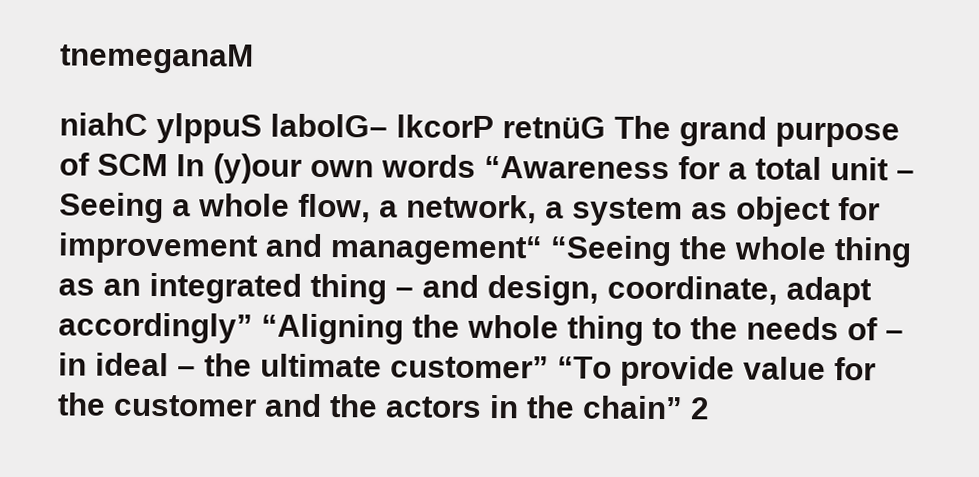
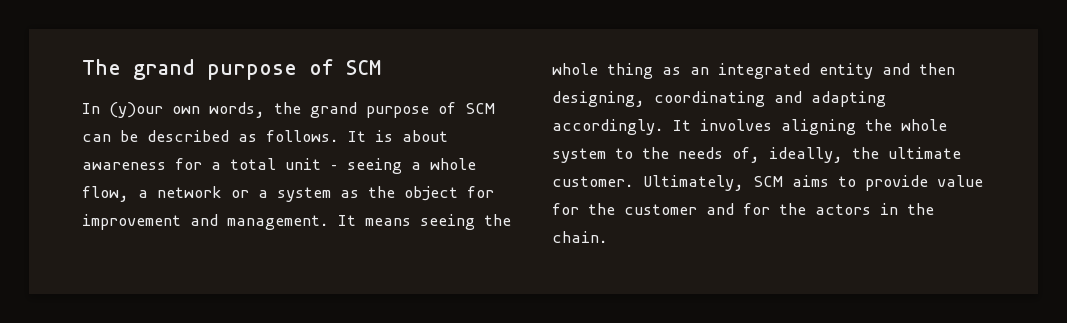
[59,43,254,74] [59,112,606,144] tnemeganaM // niahC ylppuS labolG– lkcorP retnüG -> (82, 67) none
(168, 165) none -> (381, 67) //
[381,154,670,180] words “Awareness -> [209,102,495,118] [82,130,448,142] [82,162,166,170] words, the grand purpose of SCM can be described as follows. It is about awareness
[59,192,164,224] Seeing -> [347,158,402,174] seeing
[406,194,537,224] network, -> [157,186,249,198] network or
(728, 211) none -> [368,186,395,198] the
[330,235,672,267] management“ “Seeing -> [227,214,475,230] management. It means seeing
[310,273,872,308] [58,312,644,346] thing – and design, coordinate, adapt accordingly” “Aligning the whole thing -> [819,63,955,79] [552,91,886,107] [552,119,947,135] [552,148,606,163] entity and then designing, coordinating and adapting accordingly. It involves aligning the whole system
[847,317,904,341] [58,352,612,379] of – in ideal – the ultimate customer” “To -> [732,147,961,163] [552,175,856,191] of, ideally, the ultimate customer. Ultimately, SCM aims to
(322, 405) none -> [743,203,770,215] for
[582,395,710,420] chain” 2 -> [552,231,608,243] chain.

